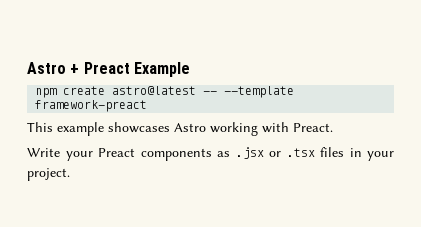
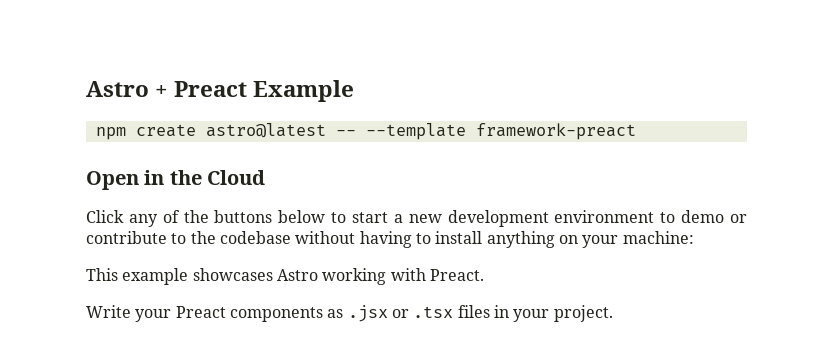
(148, 106) none -> [86,170,266,190] [86,210,747,227] [86,231,694,248] // Open in the Cloud // Click any of the buttons below to start a new development environment to demo or contribute to the codebase without having to install anything on your machine:

